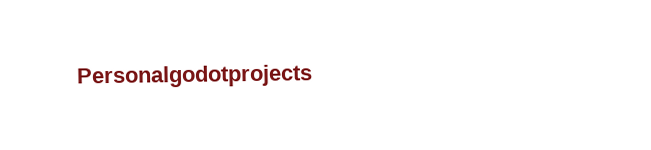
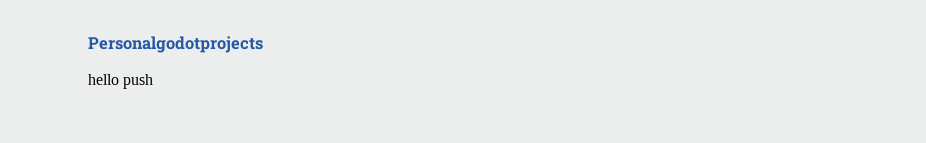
(313, 76) none -> [88,74,154,89] // hello push

